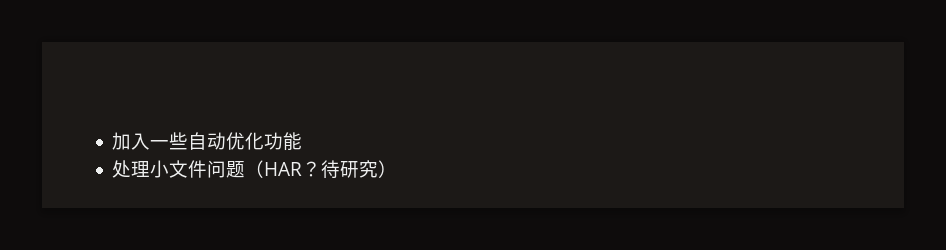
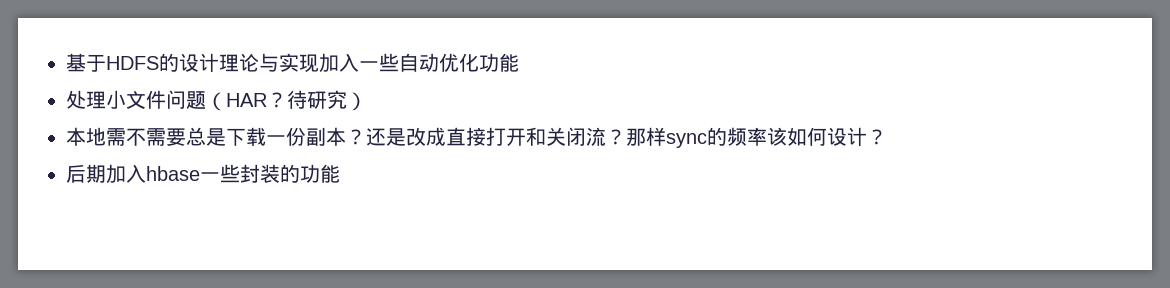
(112, 141) none -> [66,53,319,73] 基于HDFS的设计理论与实现
(398, 169) none -> [66,127,887,148] [66,164,340,184] // 本地需不需要总是下载一份副本？还是改成直接打开和关闭流？那样sync的频率该如何设计？ // 后期加入hbase一些封装的功能

